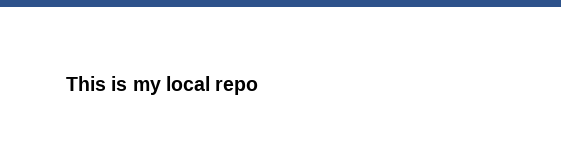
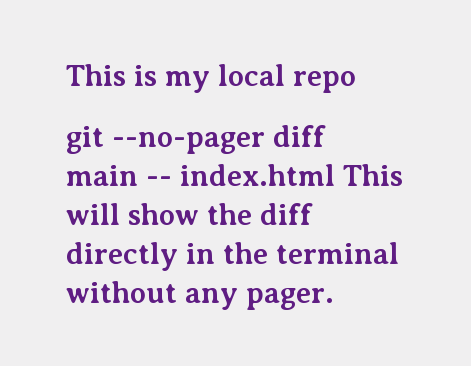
(259, 87) none -> [66,125,327,154] [66,164,404,186] [66,203,314,225] [66,242,400,271] [66,281,335,310] // git --no-pager diff main -- index.html This will show the diff directly in the terminal without any pager.

